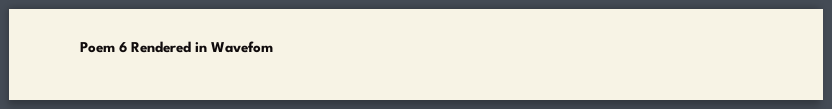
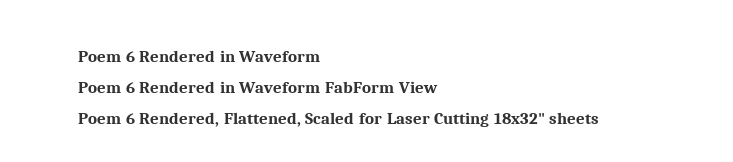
[80,41,274,53] Poem 6 Rendered in Wavefom -> [78,50,321,62] [78,81,438,93] [78,112,600,127] Poem 6 Rendered in Waveform // Poem 6 Rendered in Waveform FabForm View // Poem 6 Rendered, Flattened, Scaled for Laser Cutting 18x32" sheets

